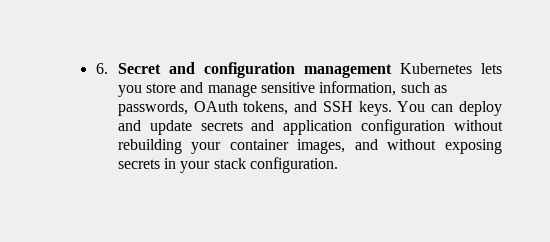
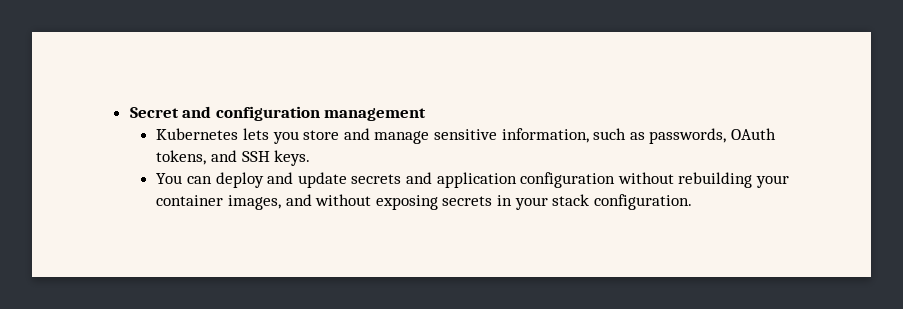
[95,63,108,74] 6. -> (129, 112) none
(392, 71) none -> (427, 114) //
(392, 108) none -> (311, 158) //

